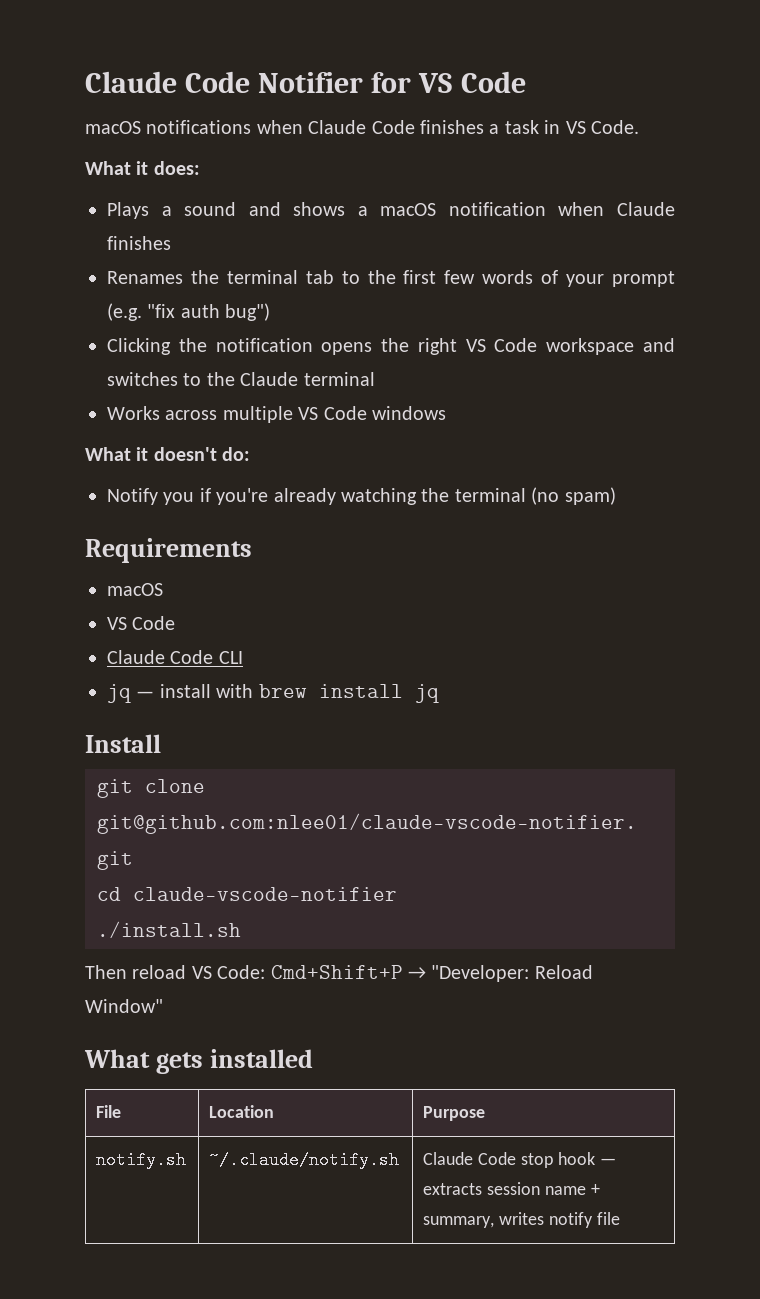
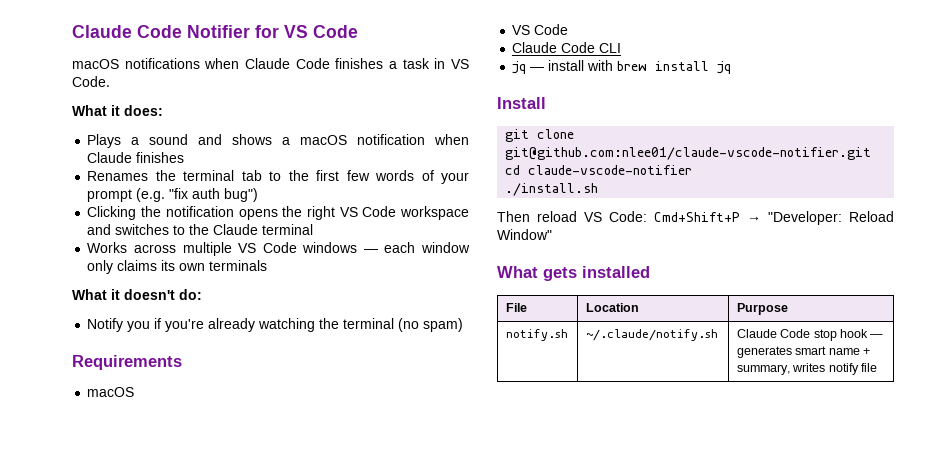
(446, 413) none -> [363,242,470,253] [87,260,268,274] — each window only claims its own terminals
[423,1182,541,1195] extracts session -> [736,346,827,358] generates smart

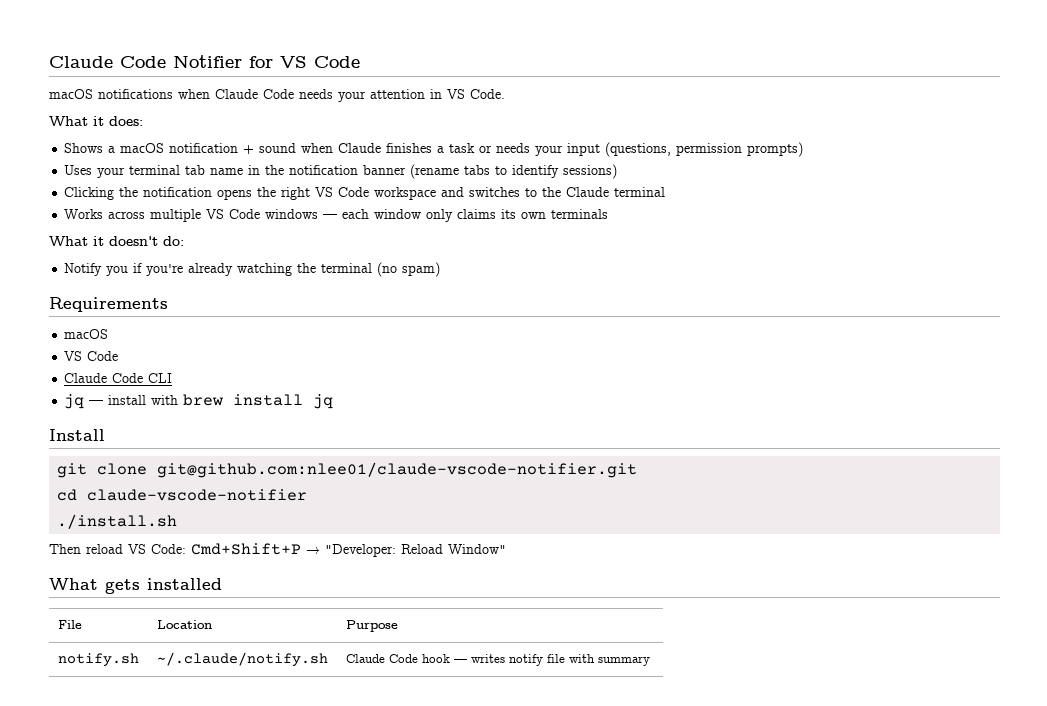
[335,58,430,69] finishes a task -> [299,89,425,102] needs your attention
[87,134,273,148] Plays a sound and shows -> [64,143,104,153] Shows
(426, 139) none -> [243,143,297,154] + sound
[87,170,469,184] [87,188,259,202] // Renames the terminal tab to the first few words of your prompt (e.g. "fix auth bug") -> [437,142,804,157] [64,164,618,179] a task or needs your input (questions, permission prompts) // Uses your terminal tab name in the notification banner (rename tabs to identify sessions)
[813,329,837,341] stop -> (418, 658) none
[736,346,871,358] [736,364,790,375] generates smart name + summary, -> (467, 661) none
(878, 367) none -> [568,654,650,666] with summary

